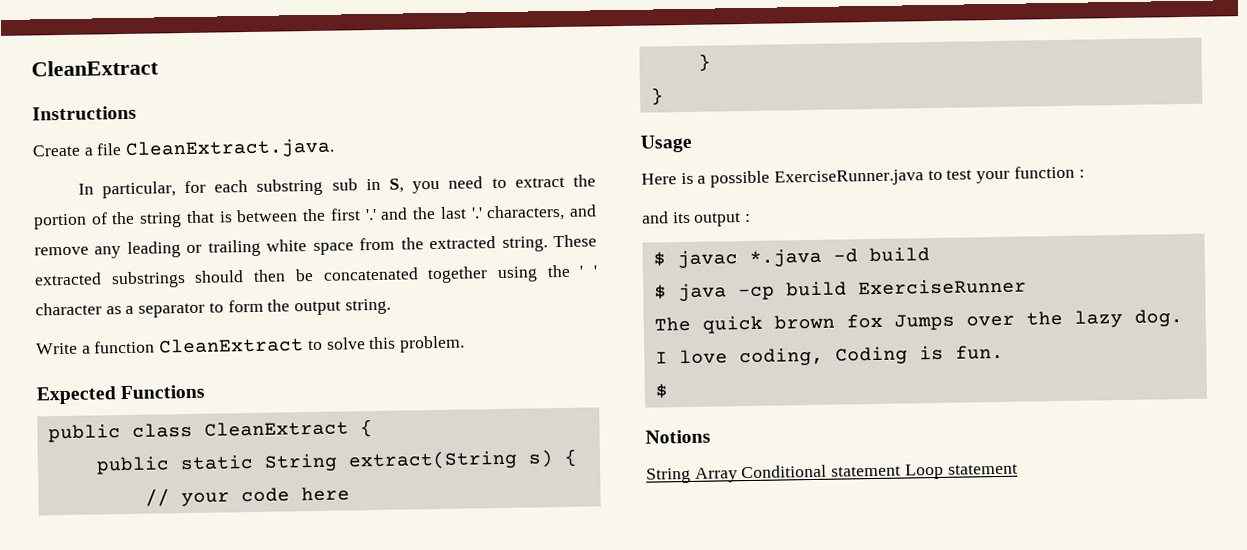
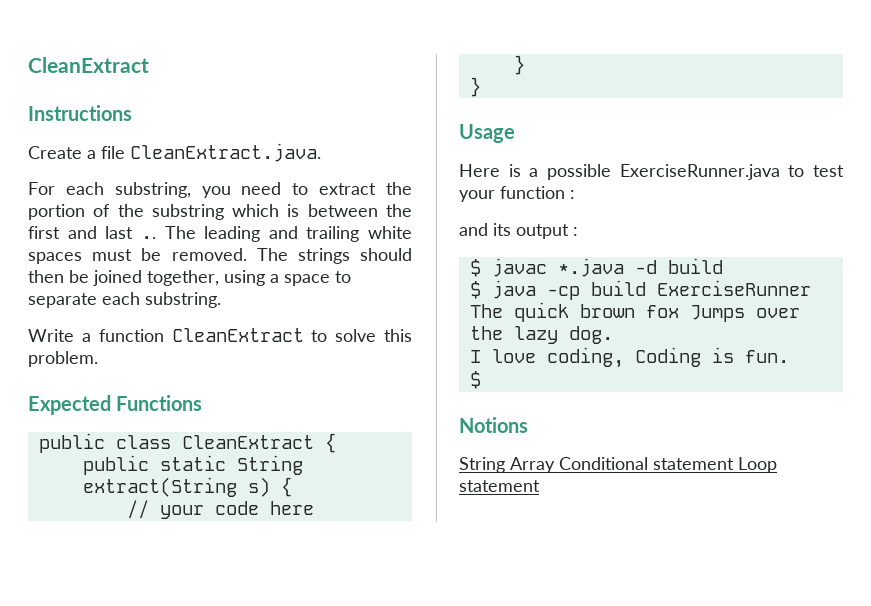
[77,178,405,199] In particular, for each substring sub in S, -> [28,182,191,198] For each substring,
[139,210,215,228] string that -> [151,204,280,220] substring which
[364,204,598,222] [34,234,597,259] [34,264,598,289] [35,298,391,318] '.' and the last '.' characters, and remove any leading or trailing white space from the extracted string. These extracted substrings should then be concatenated together using the ' ' character as a separator to form the output string. -> [67,226,412,242] [28,248,412,264] [28,270,351,286] [28,292,221,308] and last .. The leading and trailing white spaces must be removed. The strings should then be joined together, using a space to separate each substring.

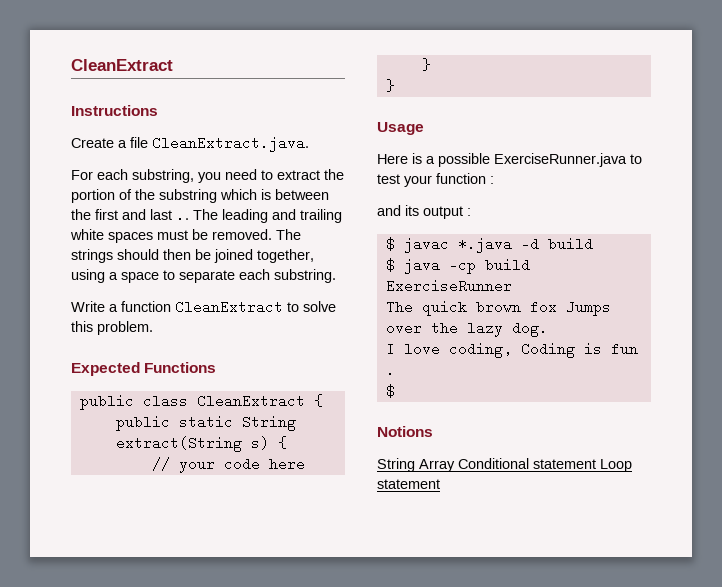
[744,350,789,363] fun. -> [610,342,638,356] [385,363,395,377] fun .

